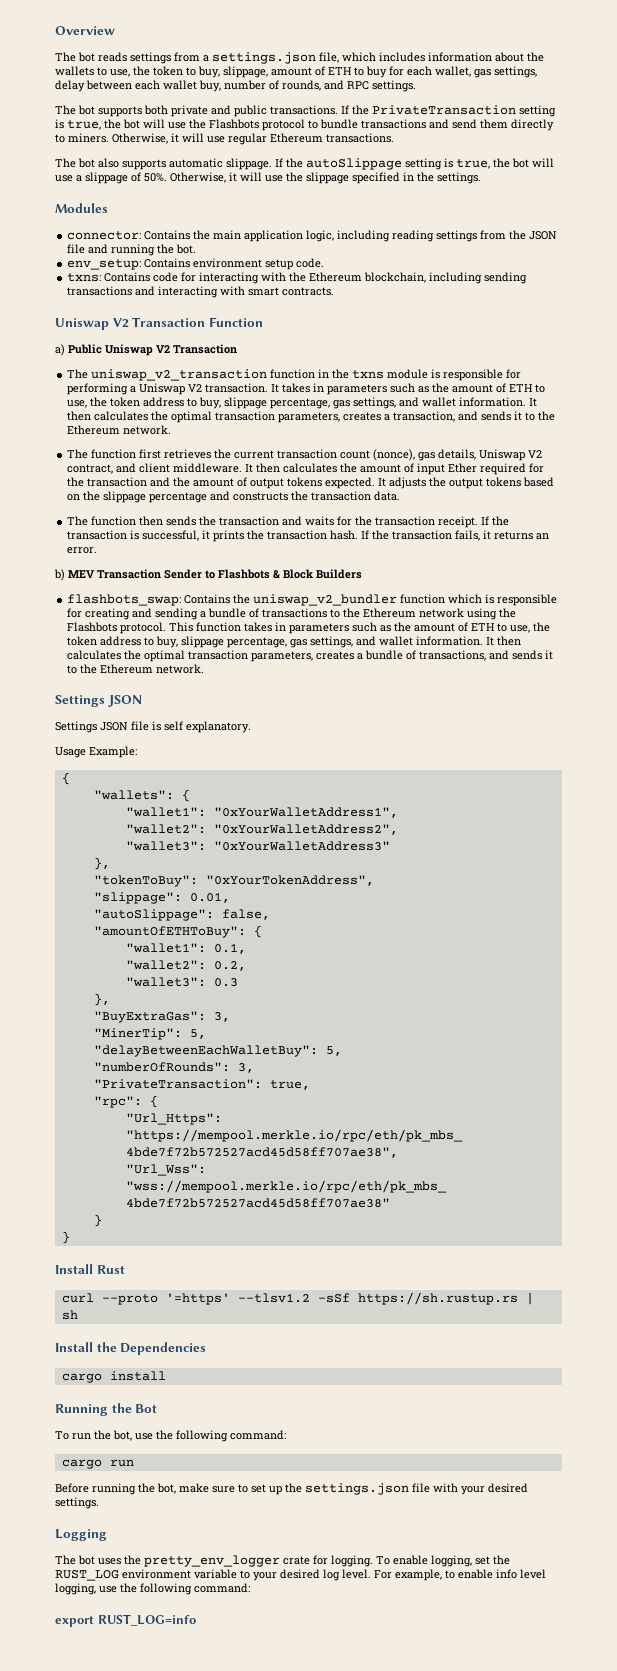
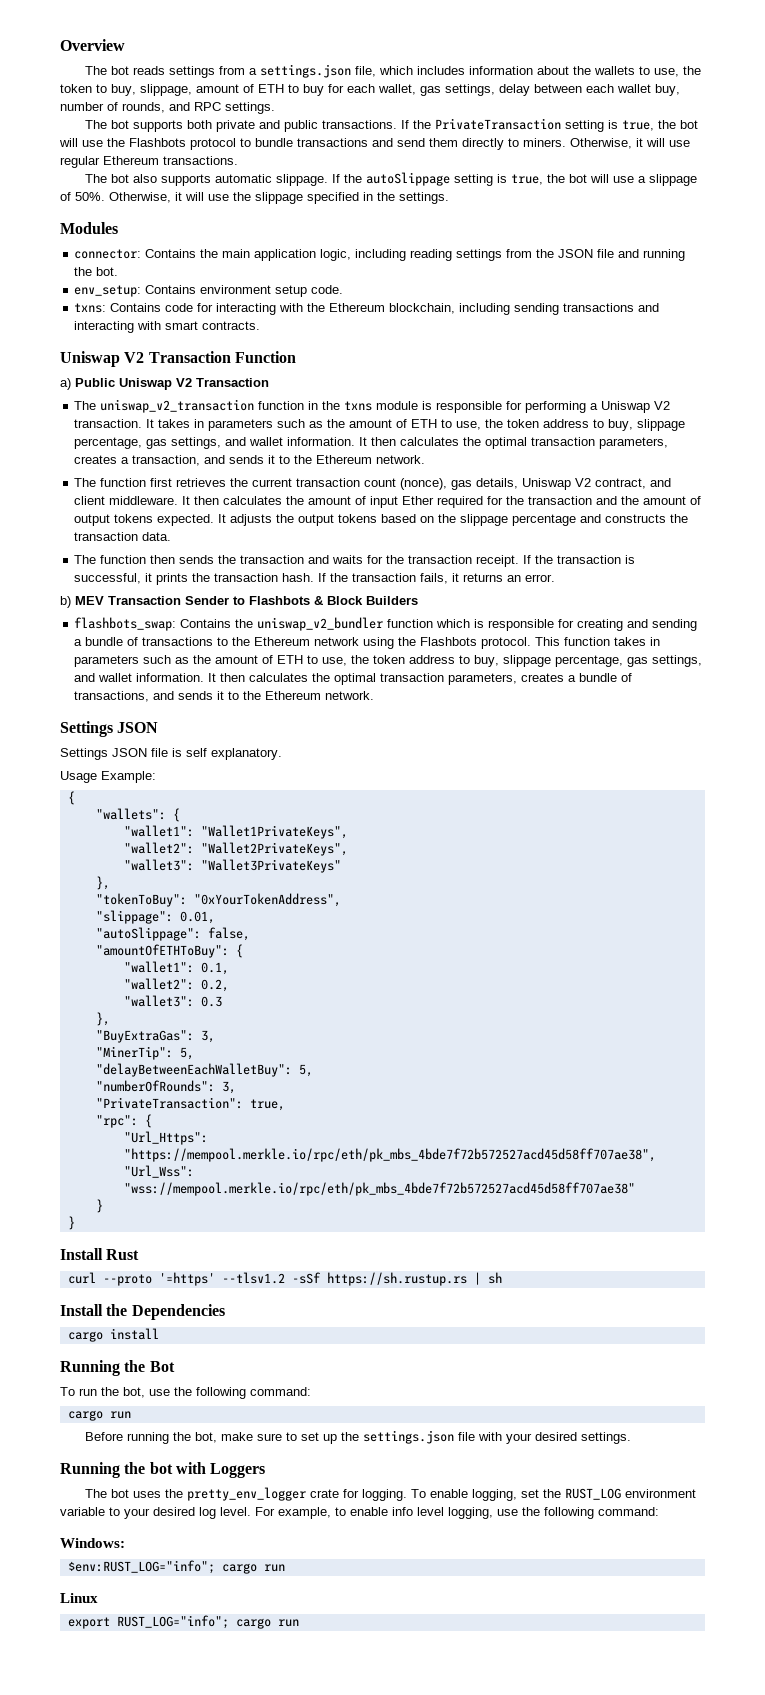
[213,807,398,818] [125,824,398,835] [125,841,390,851] "0xYourWalletAddress1", // "wallet2": "0xYourWalletAddress2", // "wallet3": "0xYourWalletAddress3" -> [200,825,348,839] [123,842,348,856] [123,859,341,873] "Wallet1PrivateKeys", // "wallet2": "Wallet2PrivateKeys", // "wallet3": "Wallet3PrivateKeys"
[55,1529,107,1541] Logging -> [60,1462,266,1478] Running the bot with Loggers
[55,1614,196,1627] export RUST_LOG=info -> [60,1538,125,1548] [67,1560,285,1574] [60,1593,98,1603] [67,1615,299,1629] Windows: // $env:RUST_LOG="info"; cargo run // Linux // export RUST_LOG="info"; cargo run

